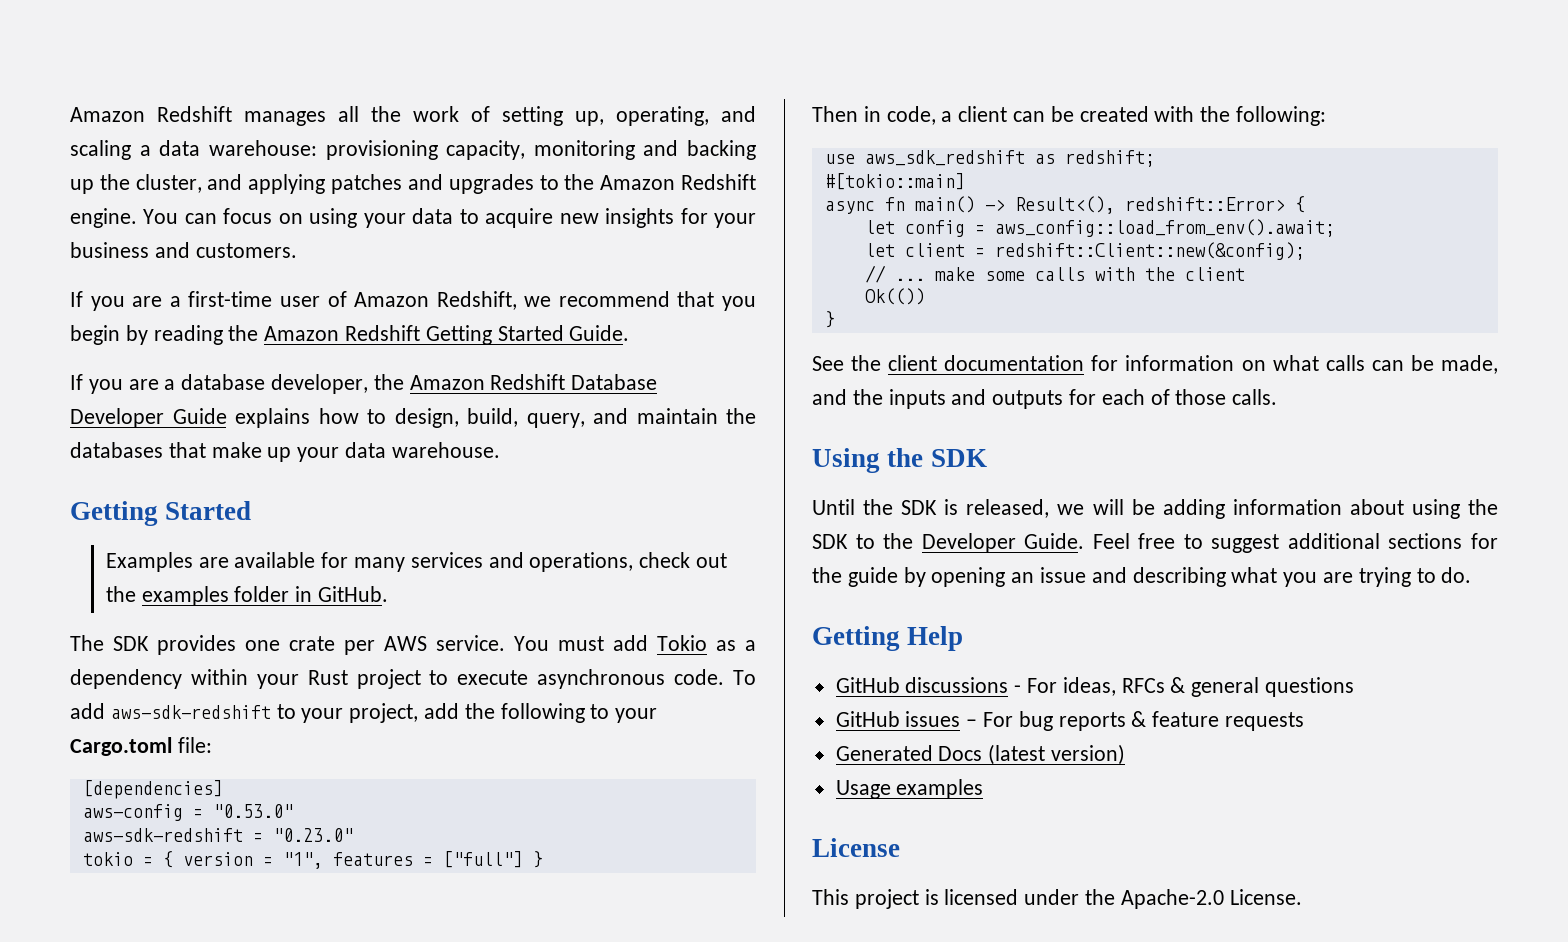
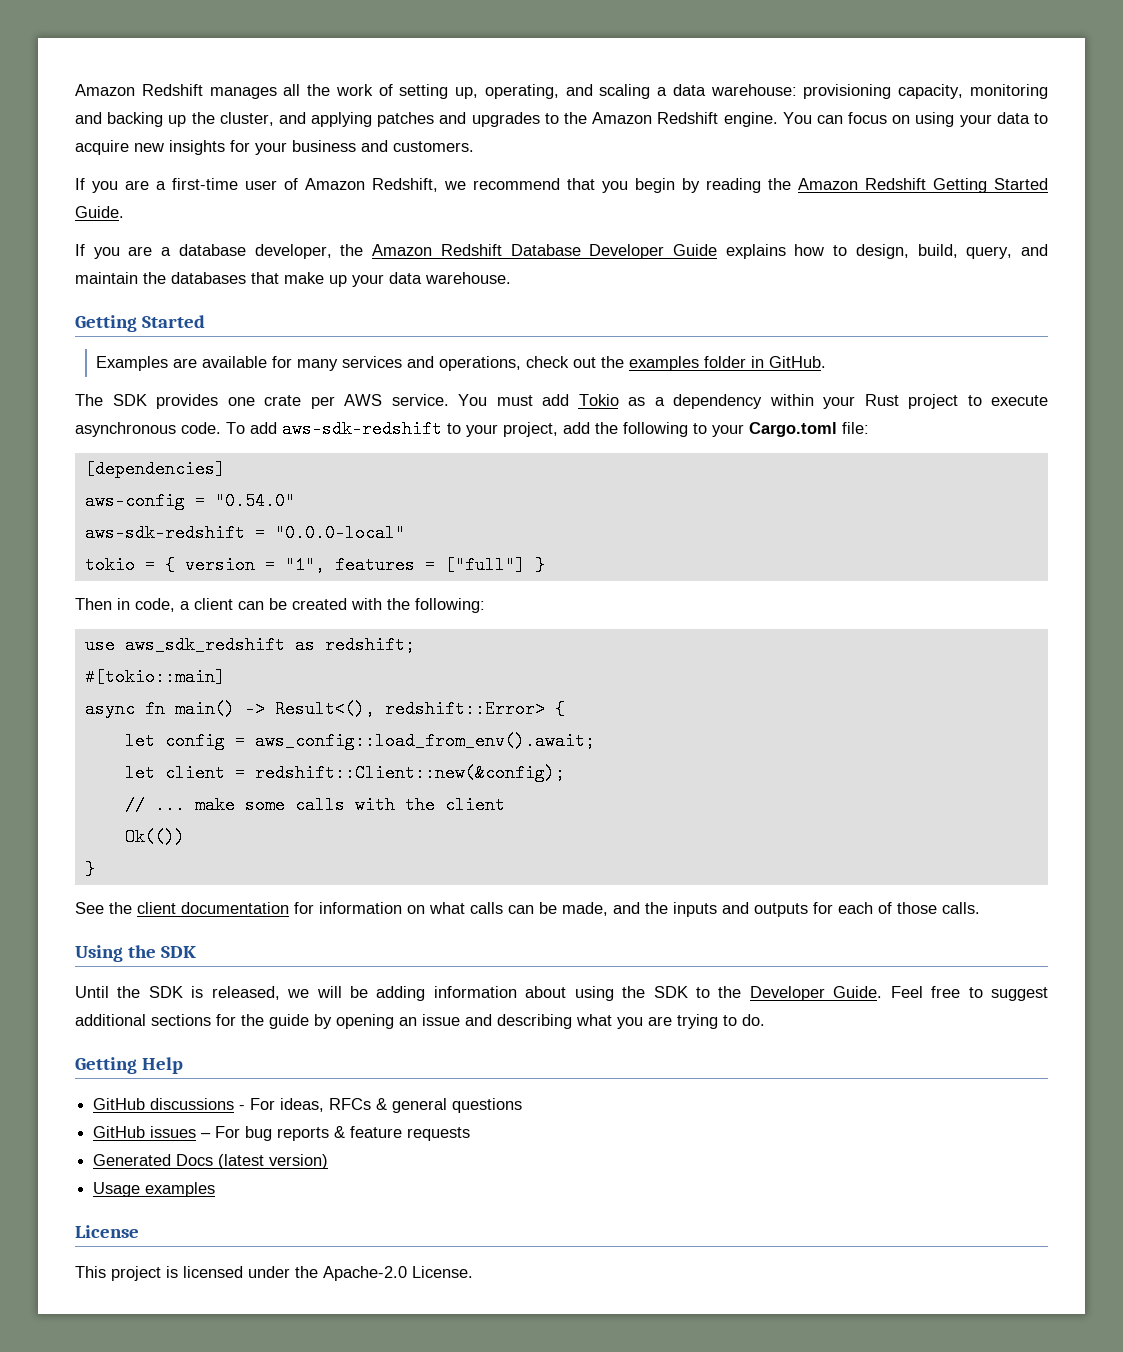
[212,804,293,818] "0.53.0" -> [214,492,295,510] "0.54.0"
[272,828,353,842] "0.23.0" -> [274,524,405,542] "0.0.0-local"

